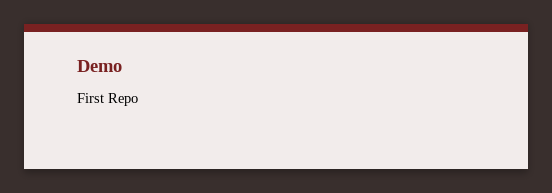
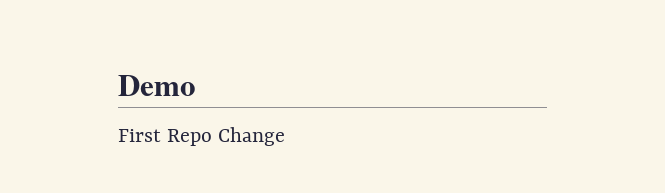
(138, 99) none -> [218,127,286,146] Change

